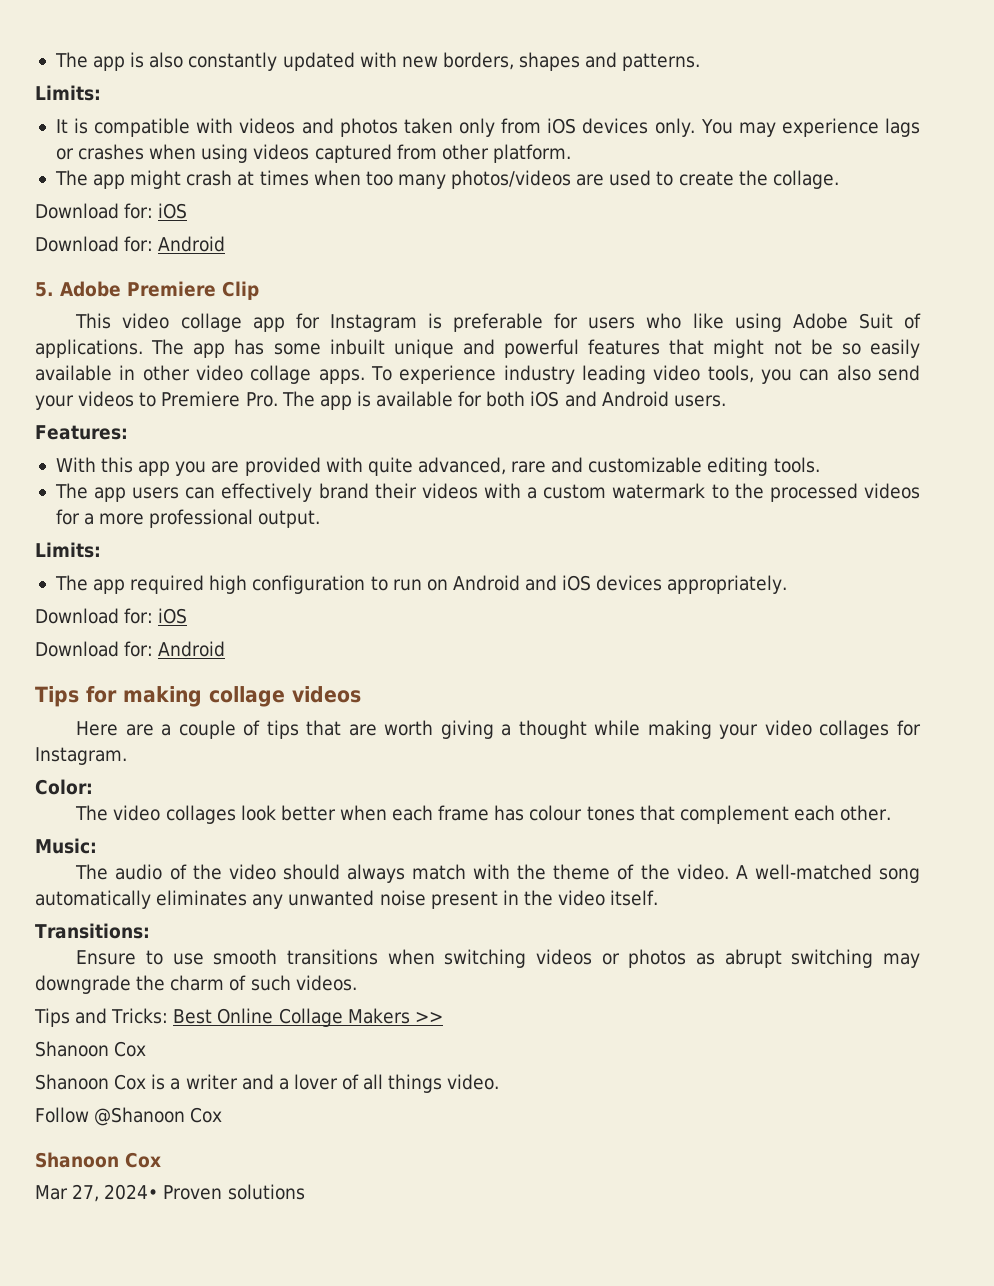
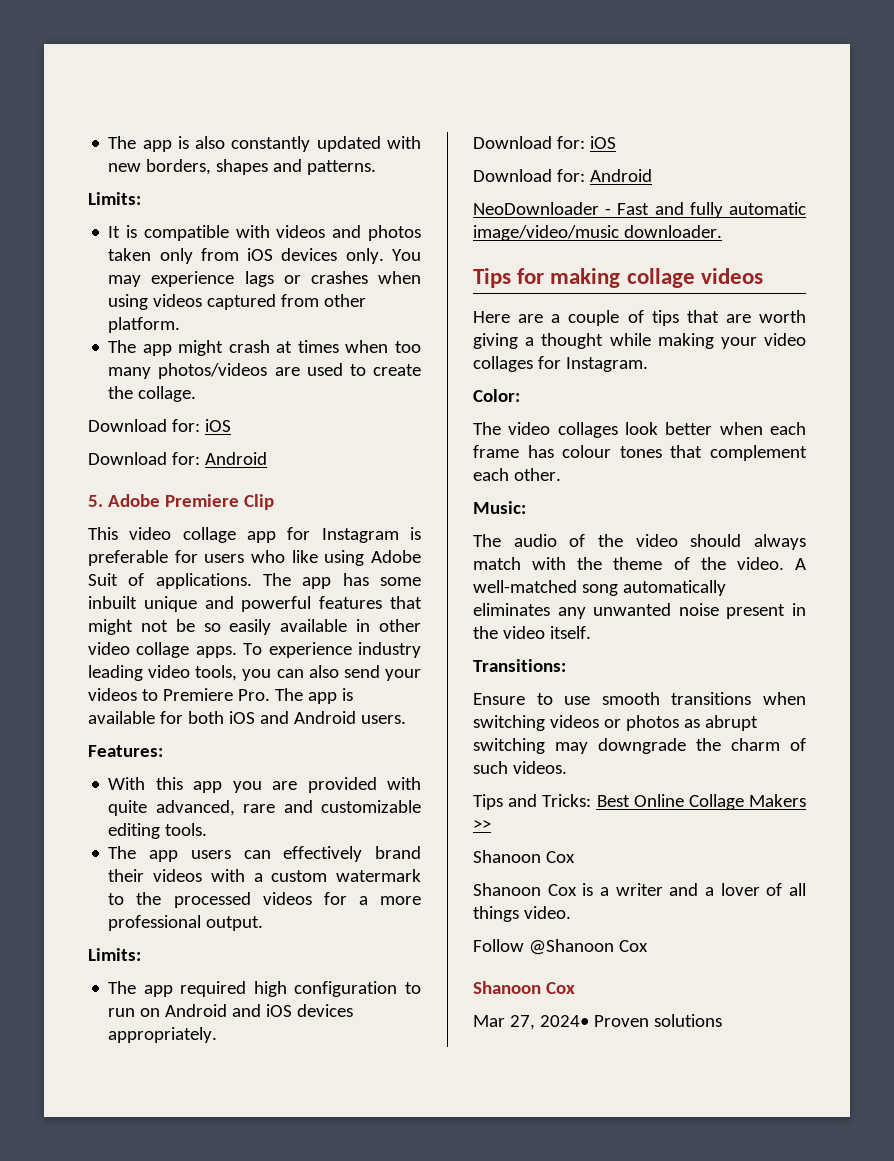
(226, 649) none -> [473,202,806,218] [473,225,722,241] // NeoDownloader - Fast and fully automatic image/video/music downloader.

